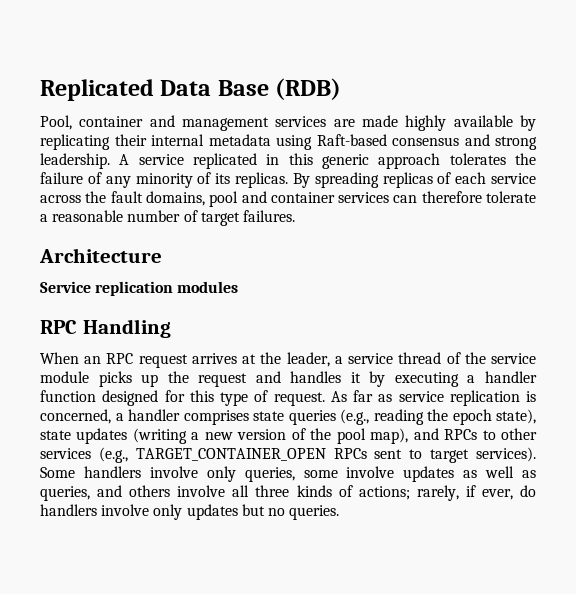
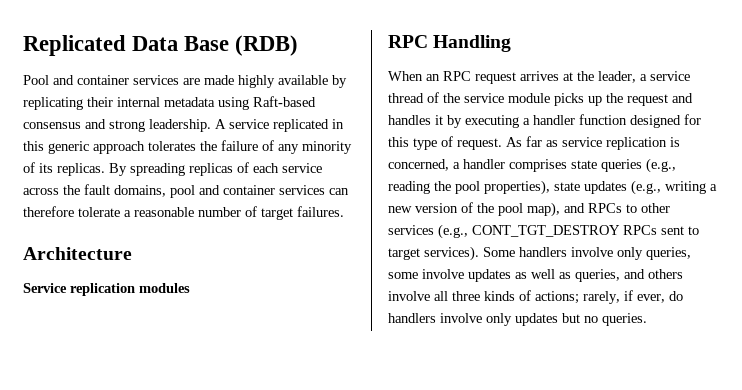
[40,115,269,131] Pool, container and management -> [23,75,129,85] Pool and container
[452,409,536,425] [40,428,187,444] epoch state), state updates (writing -> [455,180,706,195] pool properties), state updates (e.g., writing
[135,448,326,461] TARGET_CONTAINER_OPEN -> [472,225,620,237] CONT_TGT_DESTROY

